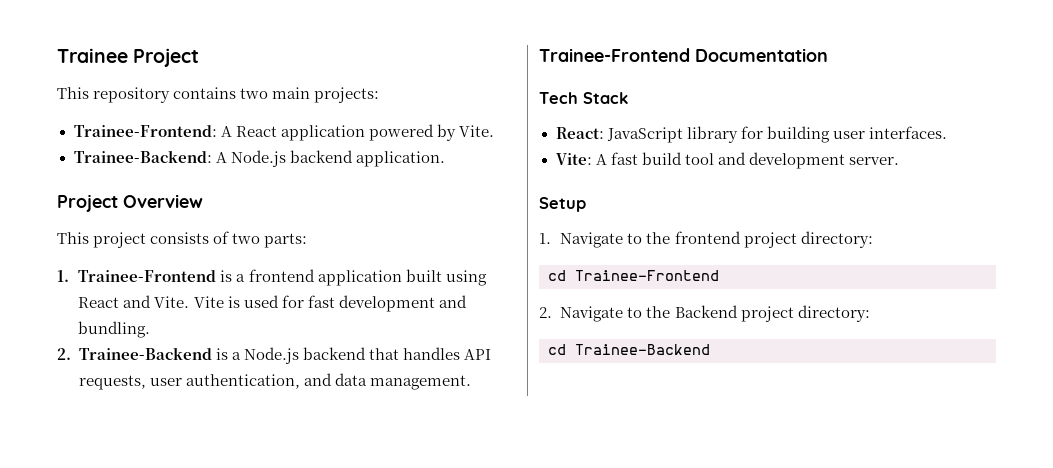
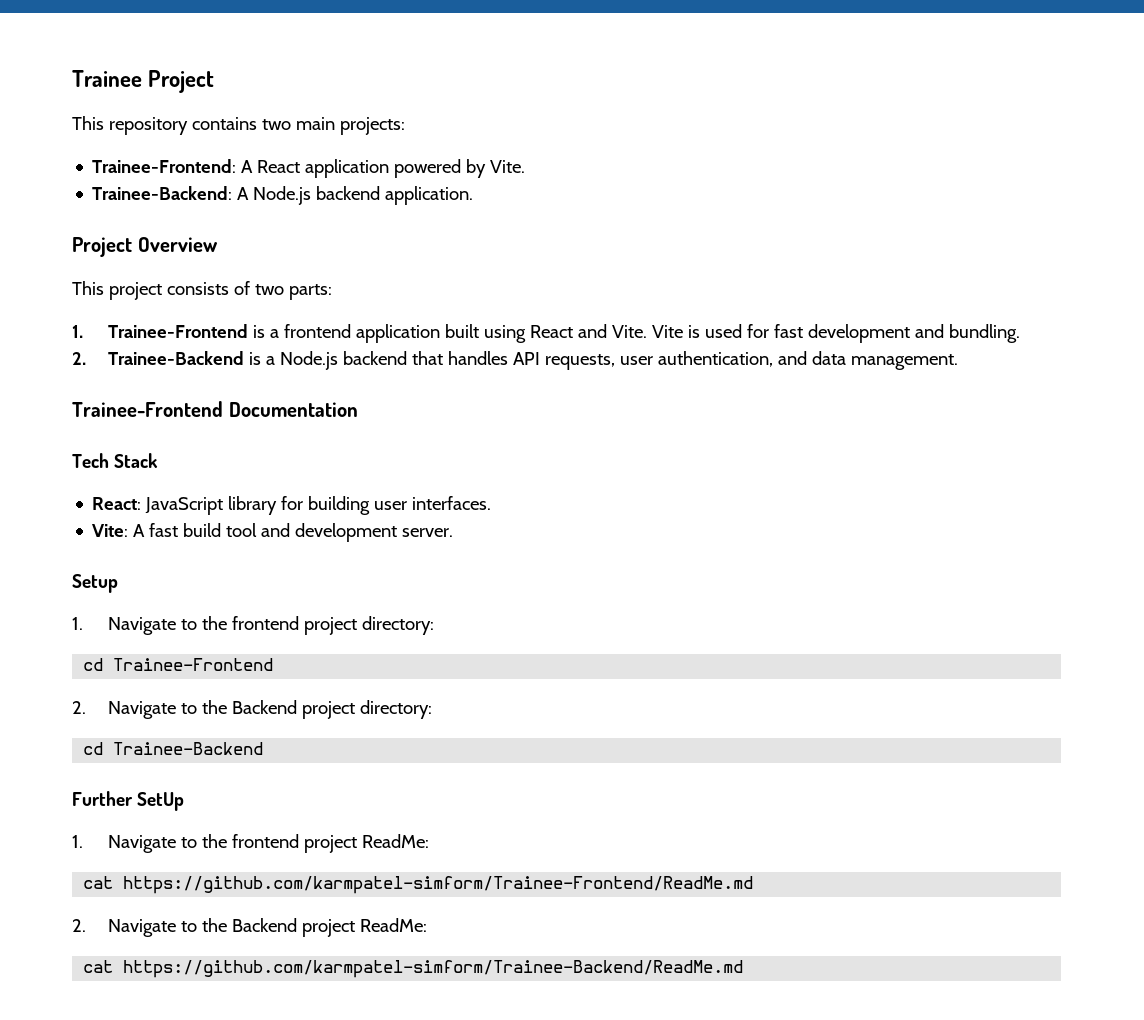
(710, 349) none -> [72,791,185,811] [72,834,429,853] [83,876,754,894] [72,918,427,937] [83,960,744,978] // Further SetUp // 1. Navigate to the frontend project ReadMe: // cat https://github.com/karmpatel-simform/Trainee-Frontend/ReadMe.md // 2. Navigate to the Backend project ReadMe: // cat https://github.com/karmpatel-simform/Trainee-Backend/ReadMe.md

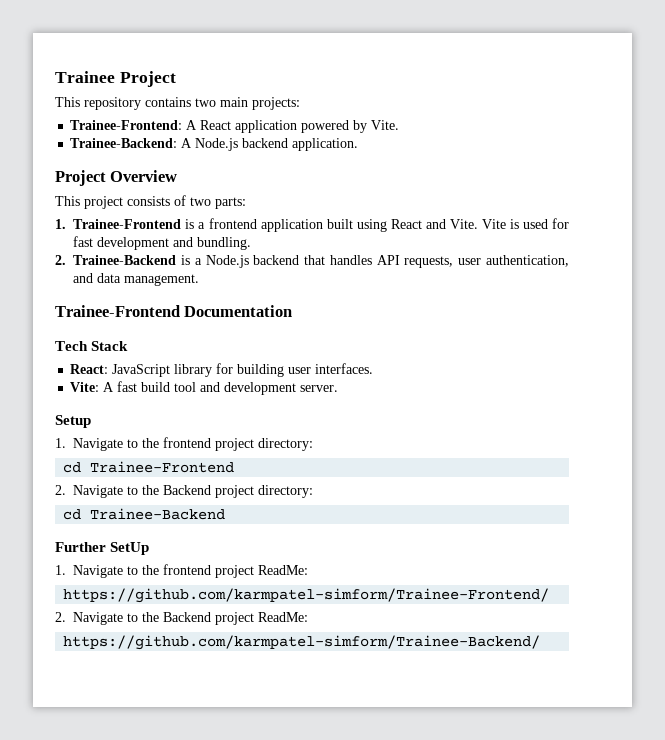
[83,876,754,894] cat https://github.com/karmpatel-simform/Trainee-Frontend/ReadMe.md -> [63,588,550,603] https://github.com/karmpatel-simform/Trainee-Frontend/
[83,960,744,978] cat https://github.com/karmpatel-simform/Trainee-Backend/ReadMe.md -> [63,635,541,650] https://github.com/karmpatel-simform/Trainee-Backend/

